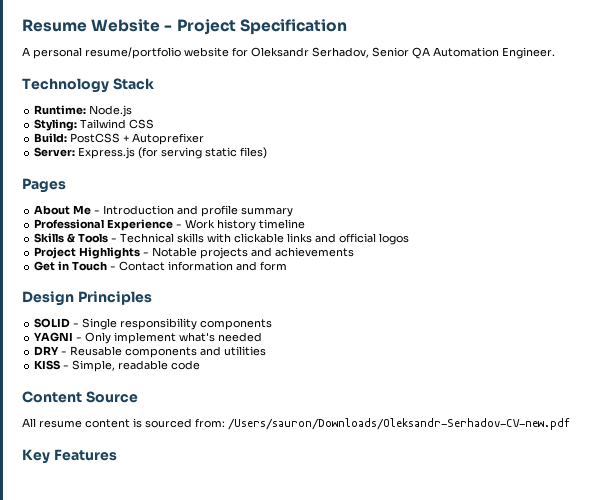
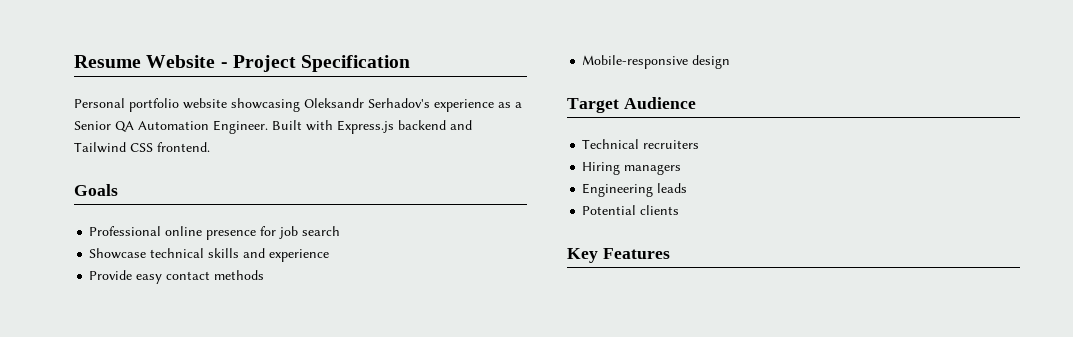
[22,47,555,59] [22,78,154,93] [34,105,133,117] [34,119,155,131] [34,133,205,145] [34,147,268,159] [22,178,66,193] [34,205,294,217] [34,219,306,231] [34,233,410,245] [34,247,355,259] [34,261,288,271] [22,291,152,306] [34,318,273,330] [34,332,263,344] [34,346,267,358] [34,360,201,372] [22,391,138,403] [22,418,570,430] A personal resume/portfolio website for Oleksandr Serhadov, Senior QA Automation Engineer. // Technology Stack // Runtime: Node.js // Styling: Tailwind CSS // Build: PostCSS + Autoprefixer // Server: Express.js (for serving static files) // Pages // About Me - Introduction and profile summary // Professional Experience - Work history timeline // Skills & Tools - Technical skills with clickable links and official logos // Project Highlights - Notable projects and achievements // Get in Touch - Contact information and form // Design Principles // SOLID - Single responsibility components // YAGNI - Only implement what's needed // DRY - Reusable components and utilities // KISS - Simple, readable code // Content Source // All resume content is sourced from: /Users/sauron/Downloads/Oleksandr-Serhadov-CV-new.pdf -> [74,98,522,112] [74,120,472,134] [74,142,210,153] [74,184,118,196] [89,226,341,240] [89,248,330,262] [89,270,265,284] [582,55,731,69] [567,97,696,113] [582,139,700,149] [582,162,682,175] [582,183,688,197] [582,205,680,215] Personal portfolio website showcasing Oleksandr Serhadov's experience as a Senior QA Automation Engineer. Built with Express.js backend and Tailwind CSS frontend. // Goals // Professional online presence for job search // Showcase technical skills and experience // Provide easy contact methods // Mobile-responsive design // Target Audience // Technical recruiters // Hiring managers // Engineering leads // Potential clients

